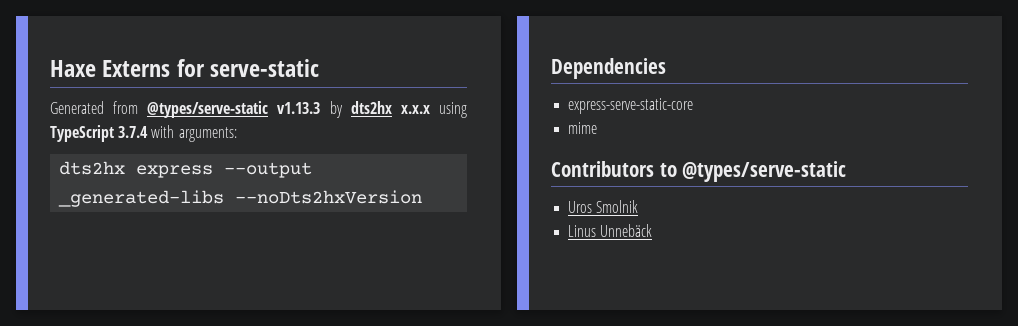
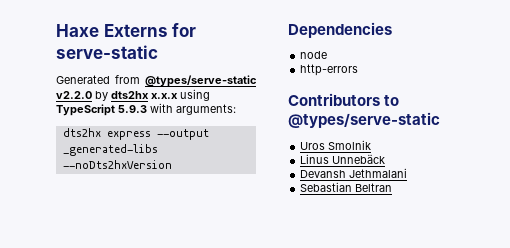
[277,102,321,114] v1.13.3 -> [56,91,92,99] v2.2.0
[118,126,149,138] 3.7.4 -> [118,105,147,113] 5.9.3
[568,98,694,114] [568,122,598,134] express-serve-static-core // mime -> [300,51,328,59] [300,64,359,76] node // http-errors
(653, 230) none -> [300,168,408,178] [300,182,393,192] // Devansh Jethmalani // Sebastian Beltran

